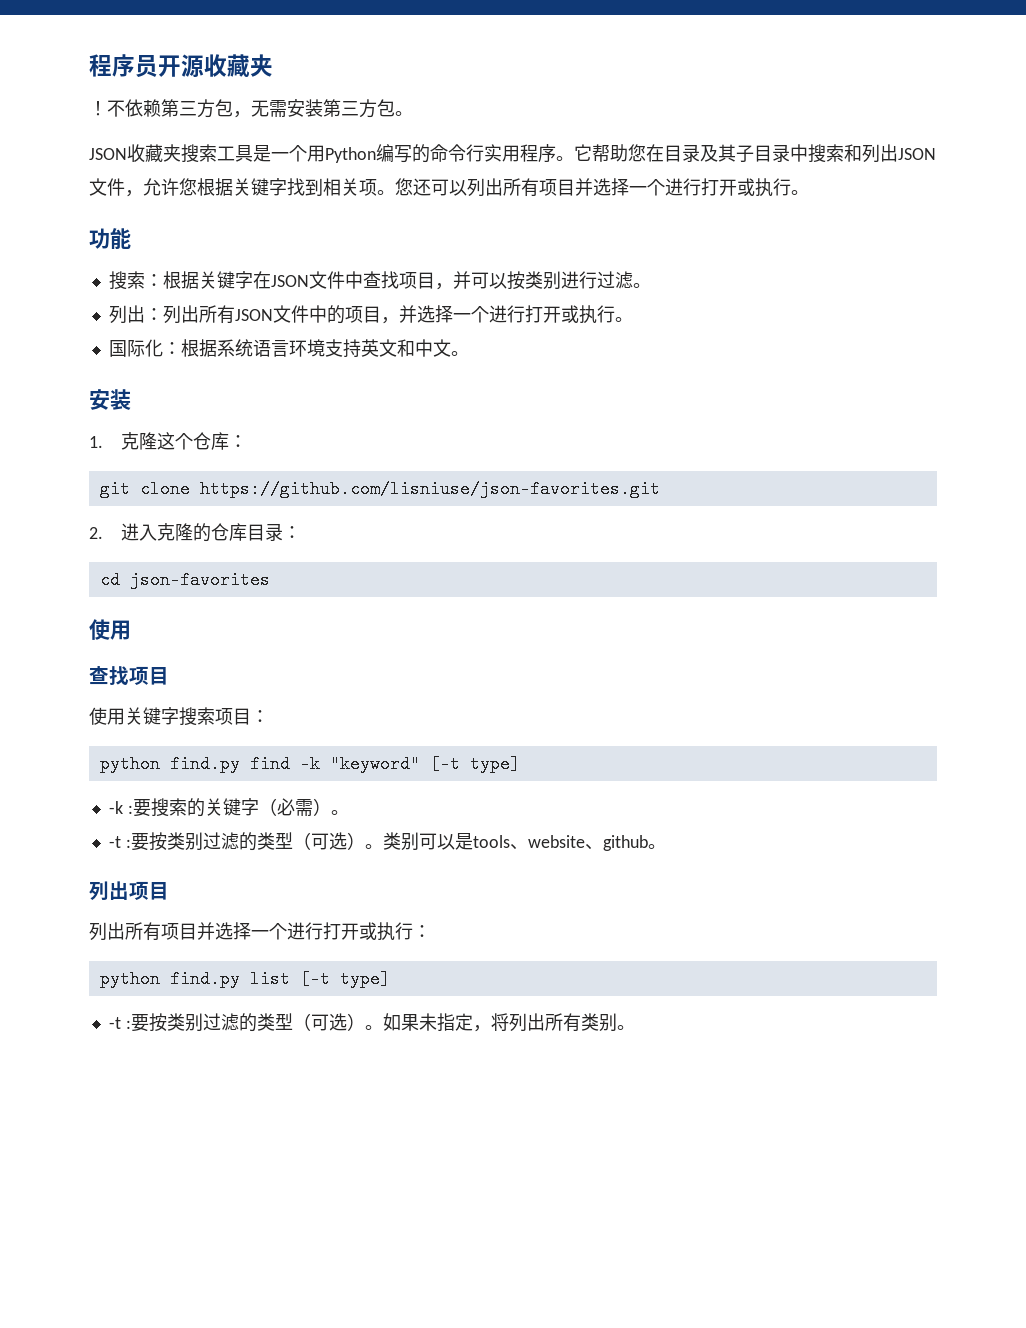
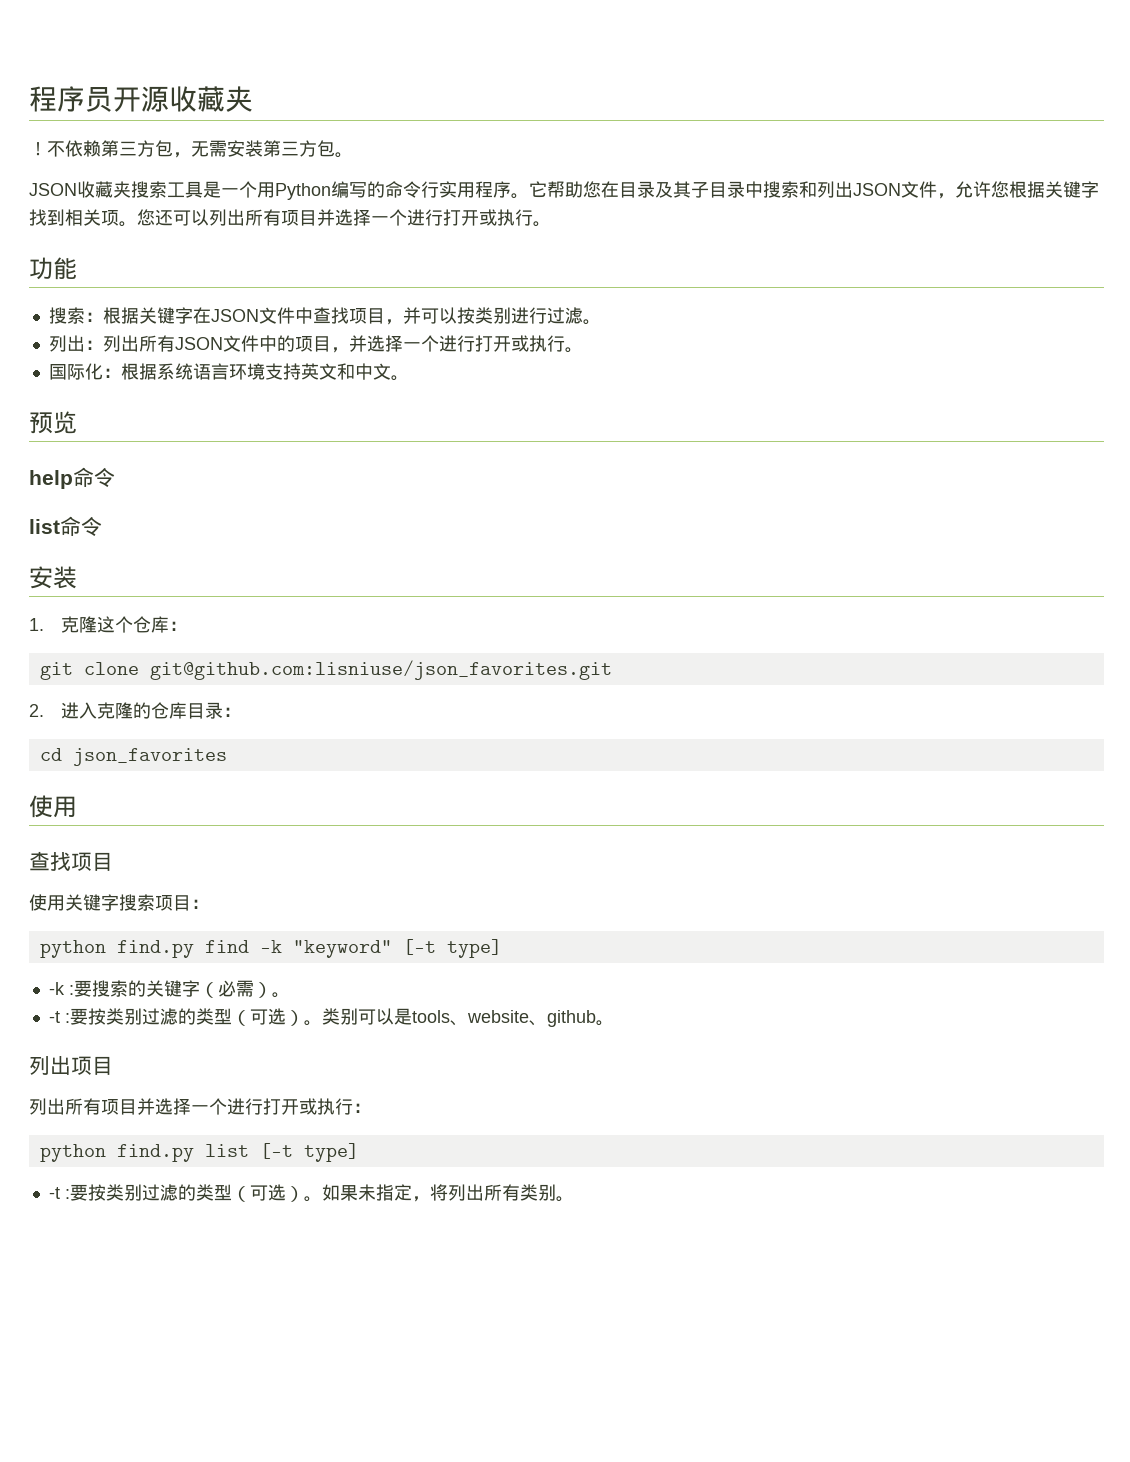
(469, 353) none -> [29,411,77,434] [29,467,115,489] [29,516,102,537] // 预览 // help命令 // list命令
[199,480,660,498] https://github.com/lisniuse/json-favorites.git -> [149,660,612,680] git@github.com:lisniuse/json_favorites.git
[129,571,270,589] json-favorites -> [72,748,227,766] json_favorites

